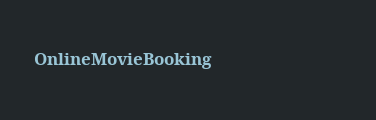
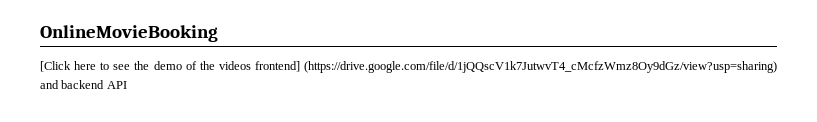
(212, 61) none -> [40,61,777,73] [40,80,127,89] // [Click here to see the demo of the videos frontend] (https://drive.google.com/file/d/1jQQscV1k7JutwvT4_cMcfzWmz8Oy9dGz/view?usp=sharing) and backend API

